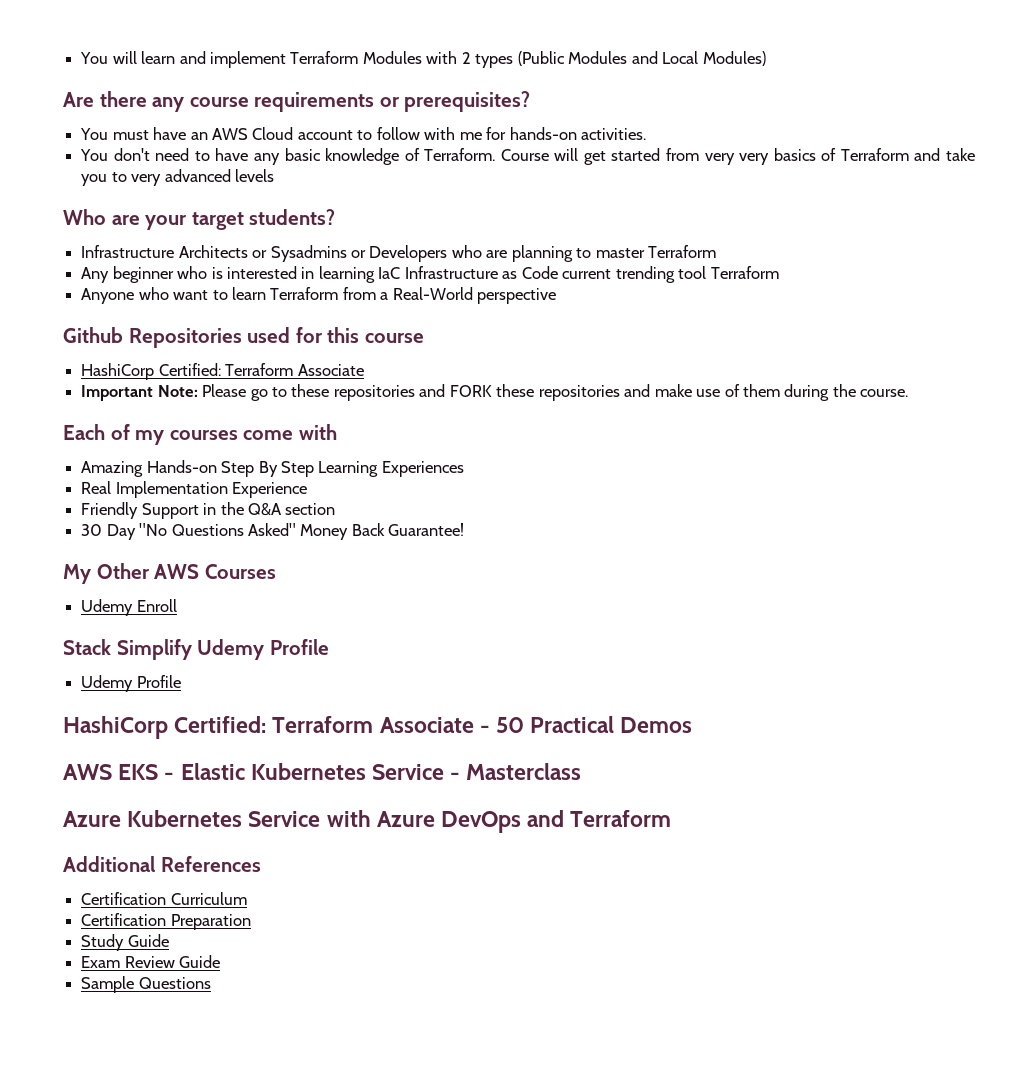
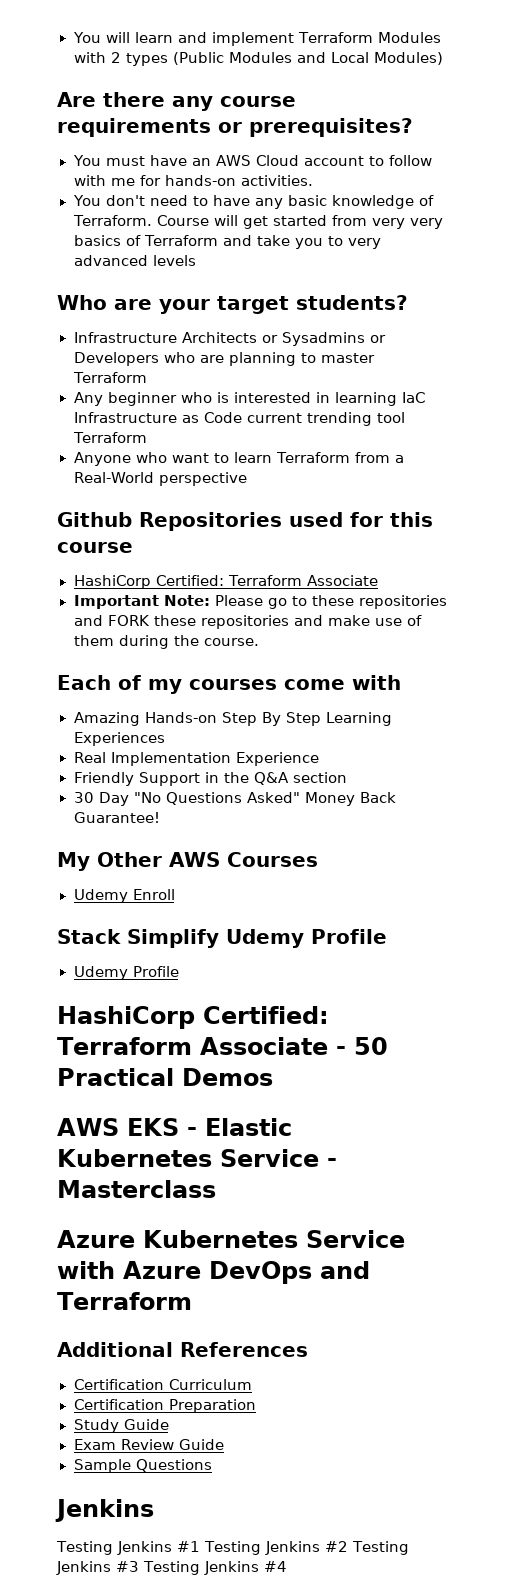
(211, 983) none -> [55,1499,154,1522] [56,1541,409,1555] [56,1561,287,1575] // Jenkins // Testing Jenkins #1 Testing Jenkins #2 Testing Jenkins #3 Testing Jenkins #4

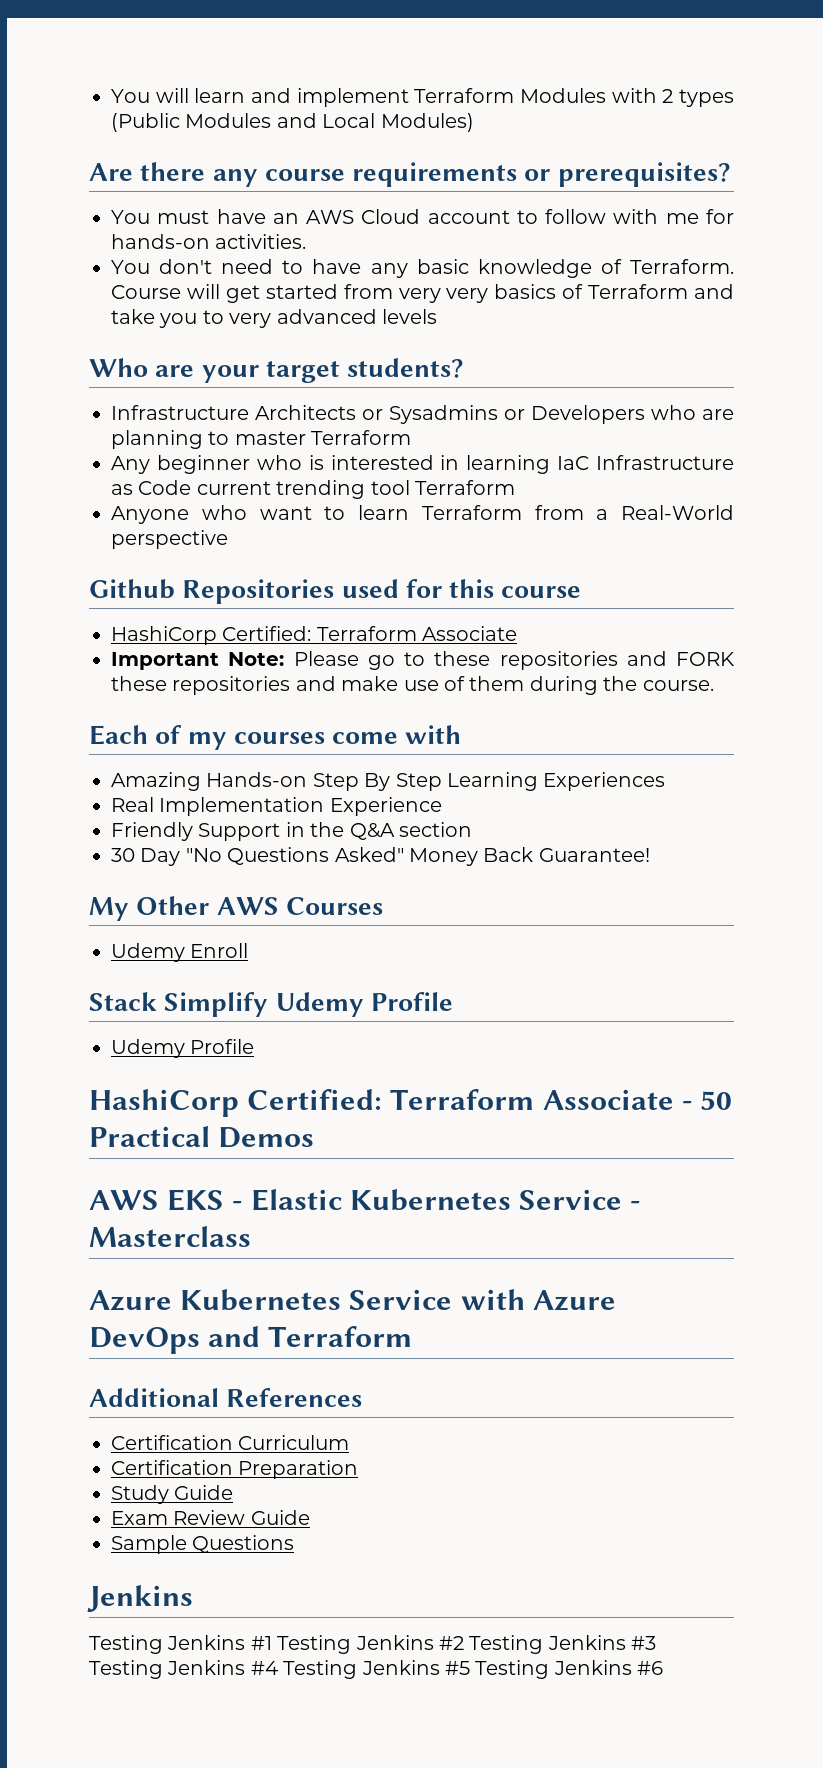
(287, 1566) none -> [283,1660,664,1679] Testing Jenkins #5 Testing Jenkins #6

